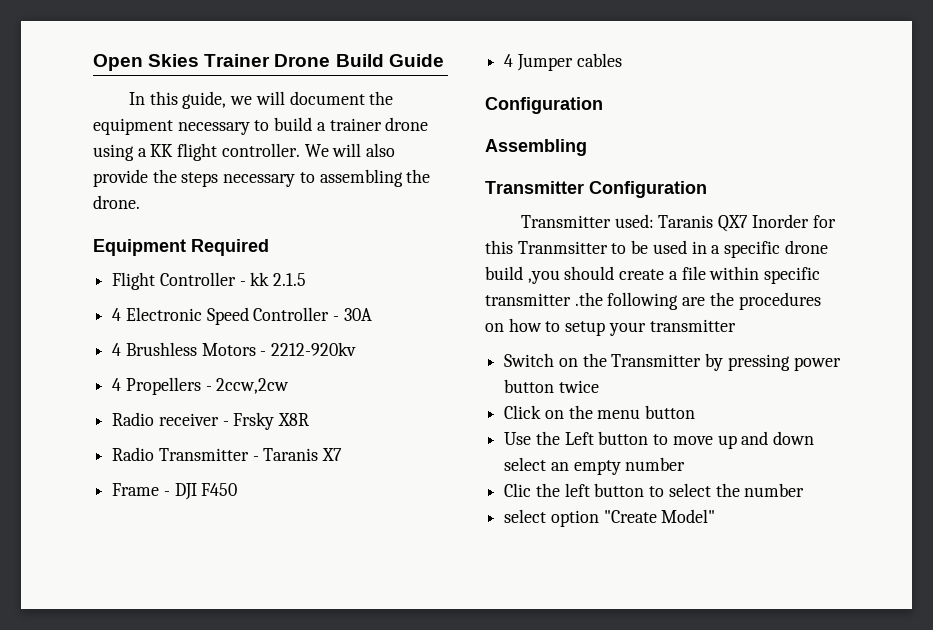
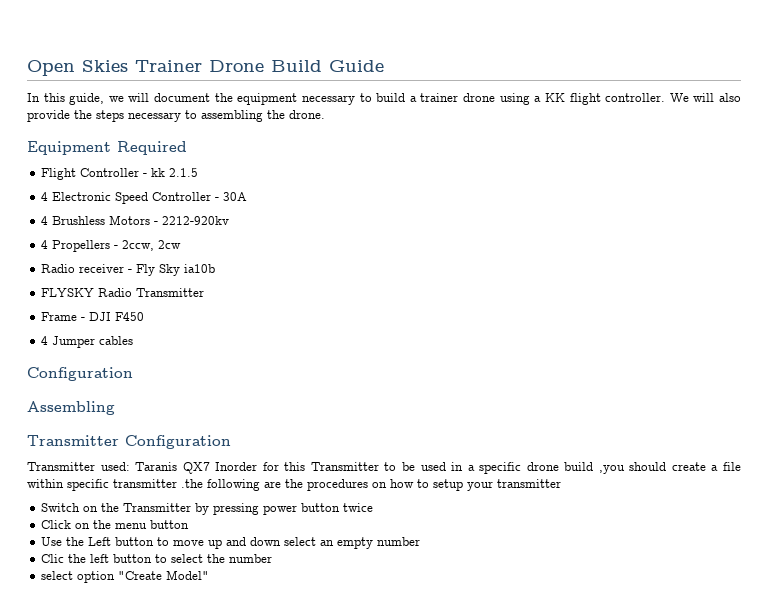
[216,378,290,394] 2ccw,2cw -> [122,240,182,251] 2ccw, 2cw
[233,412,310,430] Frsky X8R // -> [136,264,216,276] [41,288,95,297] Fly Sky ia10b // FLYSKY
[252,448,343,461] - Taranis X7 -> (205, 292) none
[517,241,608,254] Tranmsitter -> [310,462,379,471] Transmitter

